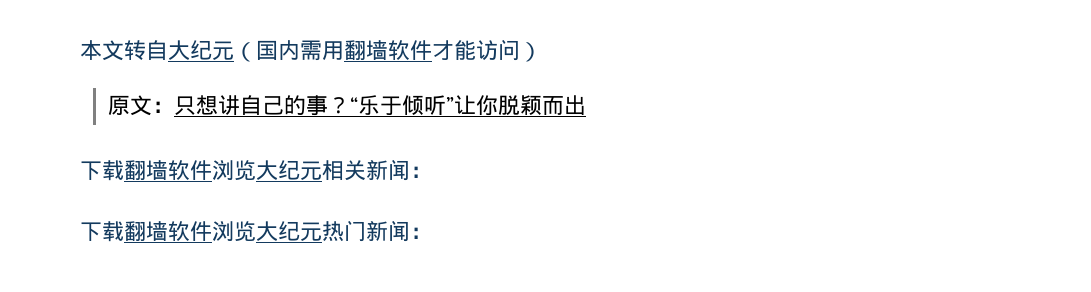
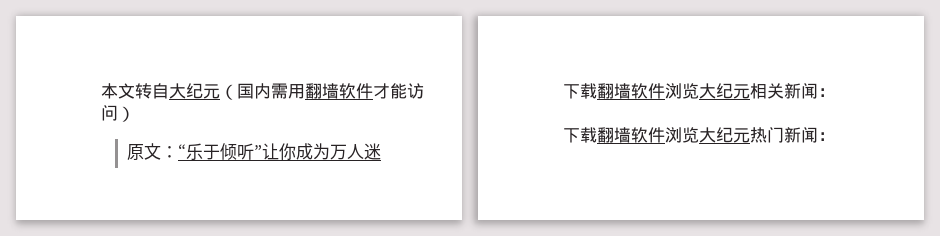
[174,95,351,116] 只想讲自己的事？ -> (179, 152) none
[498,95,587,115] 脱颖而出 -> [296,143,382,160] 成为万人迷

